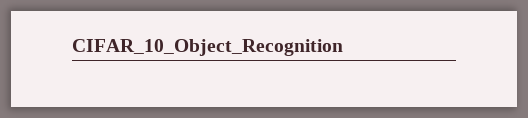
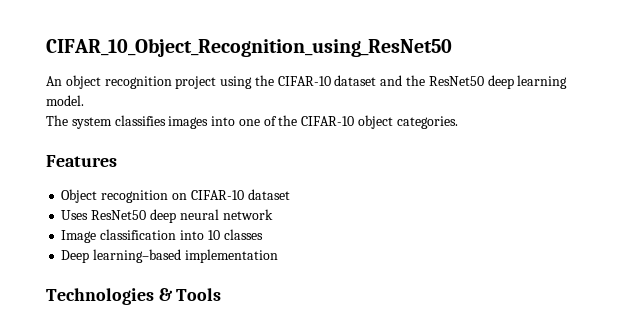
[72,39,343,56] CIFAR_10_Object_Recognition -> [46,38,452,57] [46,75,568,89] [46,95,84,106] [46,115,458,129] [46,155,117,167] [61,189,290,203] [61,209,273,223] [61,229,263,243] [61,249,278,263] [46,288,222,305] CIFAR_10_Object_Recognition_using_ResNet50 // An object recognition project using the CIFAR-10 dataset and the ResNet50 deep learning model. // The system classifies images into one of the CIFAR-10 object categories. // Features // Object recognition on CIFAR-10 dataset // Uses ResNet50 deep neural network // Image classification into 10 classes // Deep learning–based implementation // Technologies & Tools

